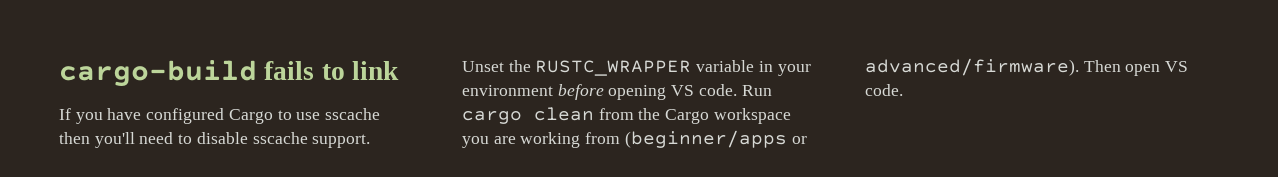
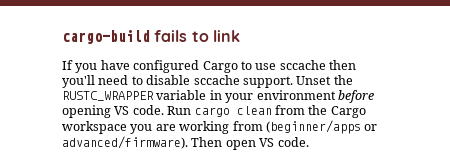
[325,108,381,120] sscache -> [279,60,326,70] sccache
[252,132,308,144] sscache -> [193,75,240,85] sccache

